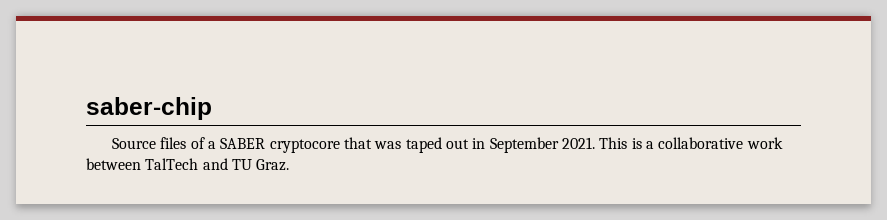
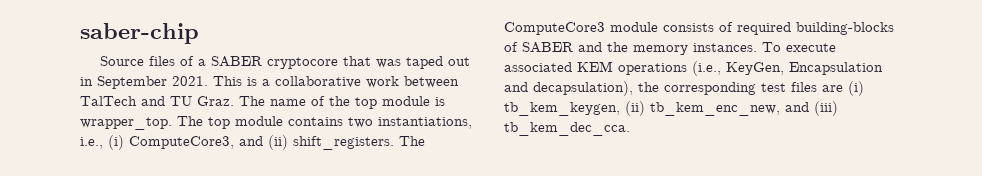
(290, 165) none -> [239,96,445,109] [80,116,472,130] [80,135,425,150] [504,22,894,35] [504,42,836,55] [504,61,883,76] [504,81,864,96] [504,101,838,116] [504,122,630,136] The name of the top module is wrapper_top. The top module contains two instantiations, i.e., (i) ComputeCore3, and (ii) shift_registers. The ComputeCore3 module consists of required building-blocks of SABER and the memory instances. To execute associated KEM operations (i.e., KeyGen, Encapsulation and decapsulation), the corresponding test files are (i) tb_kem_keygen, (ii) tb_kem_enc_new, and (iii) tb_kem_dec_cca.

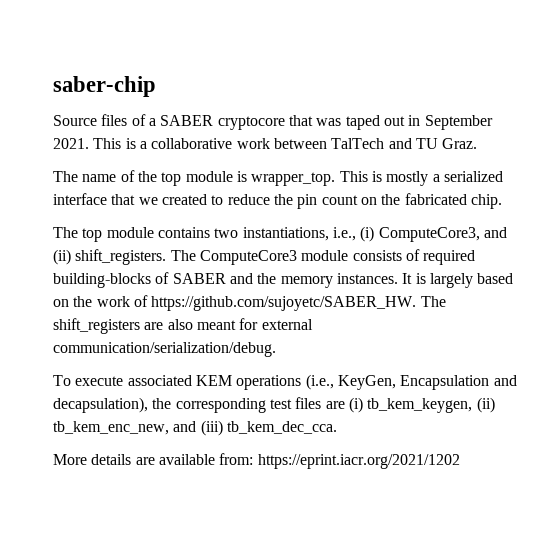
(234, 101) none -> (478, 143) //
(172, 123) none -> [339,171,503,186] [53,193,502,209] This is mostly a serialized interface that we created to reduce the pin count on the fabricated chip. //
(757, 47) none -> [402,273,514,288] [53,295,446,311] [53,318,313,334] [53,342,276,357] It is largely based on the work of https://github.com/sujoyetc/SABER_HW. The shift_registers are also meant for external communication/serialization/debug. //
(630, 129) none -> [53,453,460,469] // More details are available from: https://eprint.iacr.org/2021/1202

